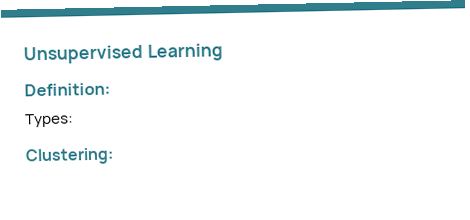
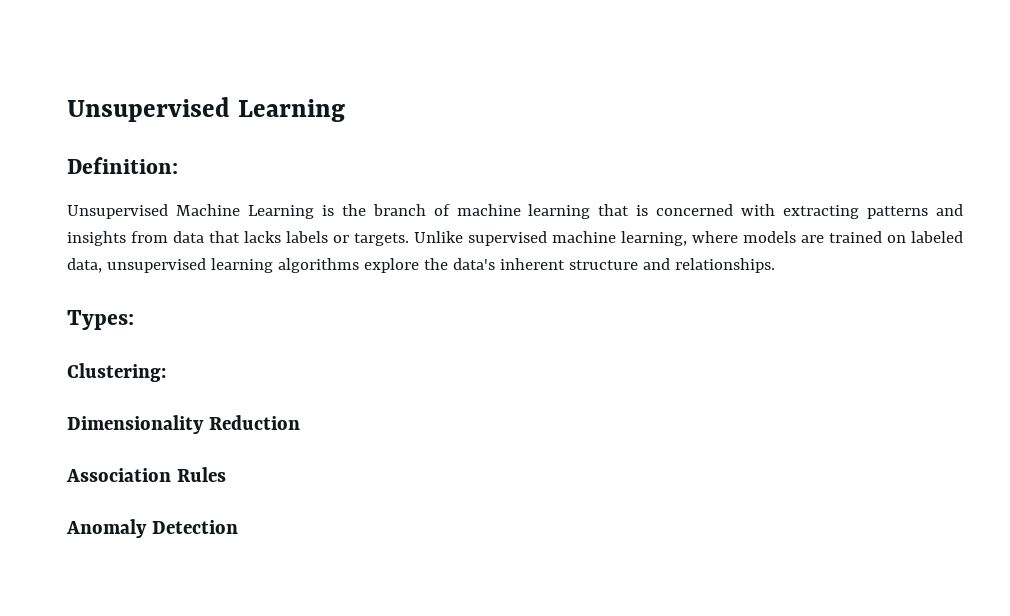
[25,113,73,128] [25,147,114,166] Types: // Clustering: -> [67,204,963,219] [67,231,963,246] [67,258,775,273] [67,310,134,330] [67,363,166,382] [67,415,300,434] [66,467,226,482] [66,519,238,538] Unsupervised Machine Learning is the branch of machine learning that is concerned with extracting patterns and insights from data that lacks labels or targets. Unlike supervised machine learning, where models are trained on labeled data, unsupervised learning algorithms explore the data's inherent structure and relationships. // Types: // Clustering: // Dimensionality Reduction // Association Rules // Anomaly Detection

